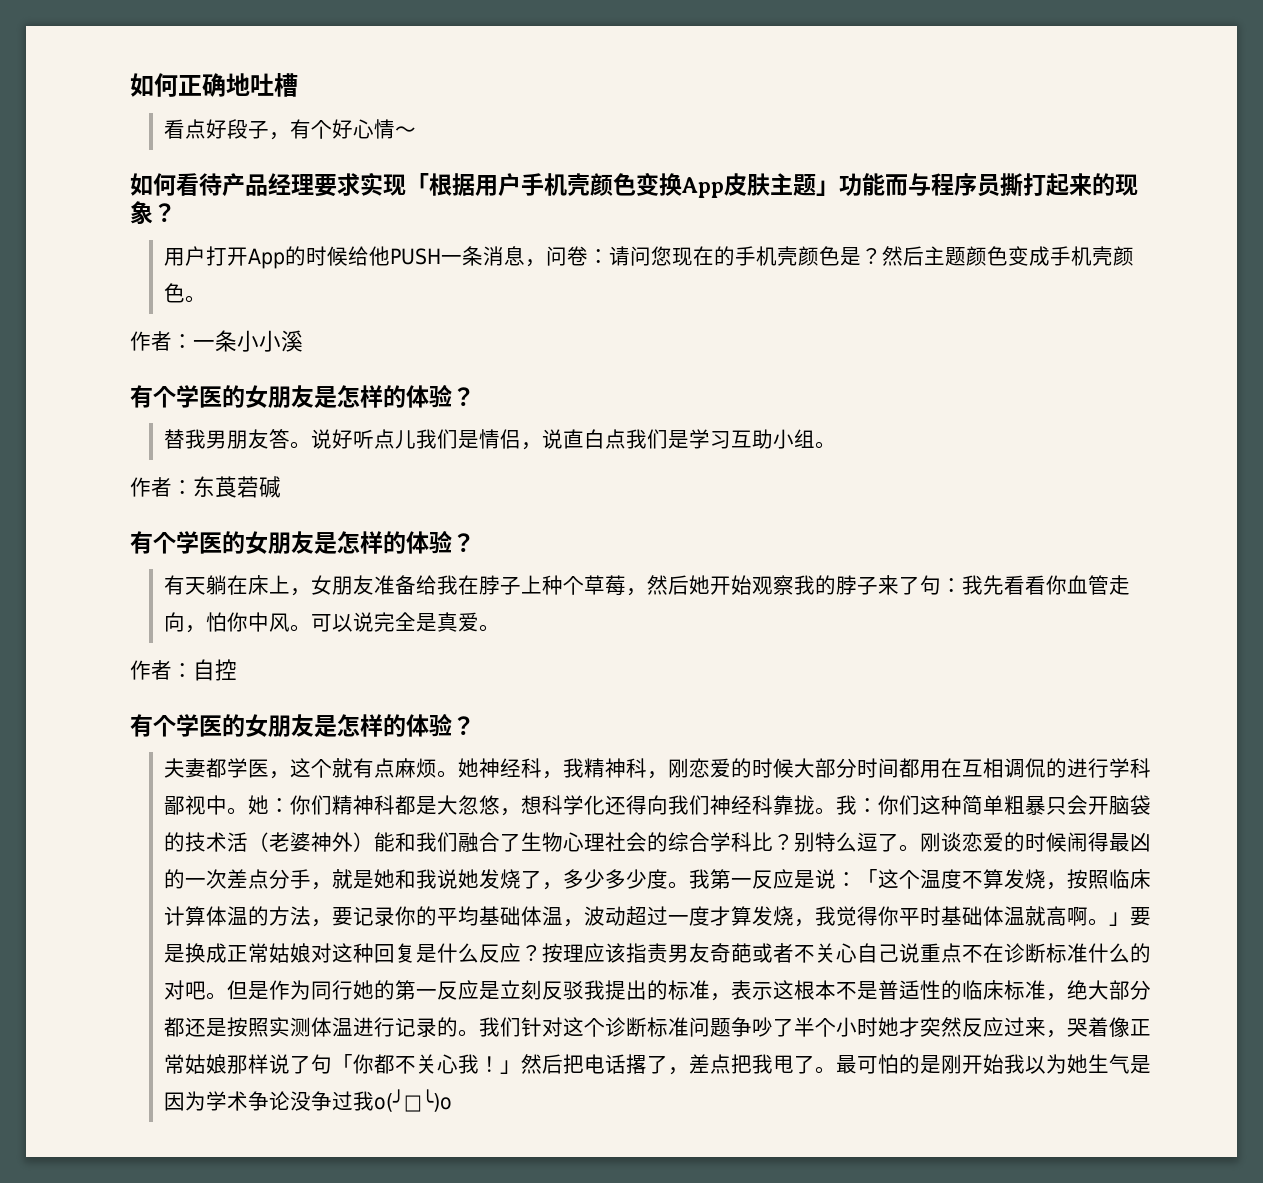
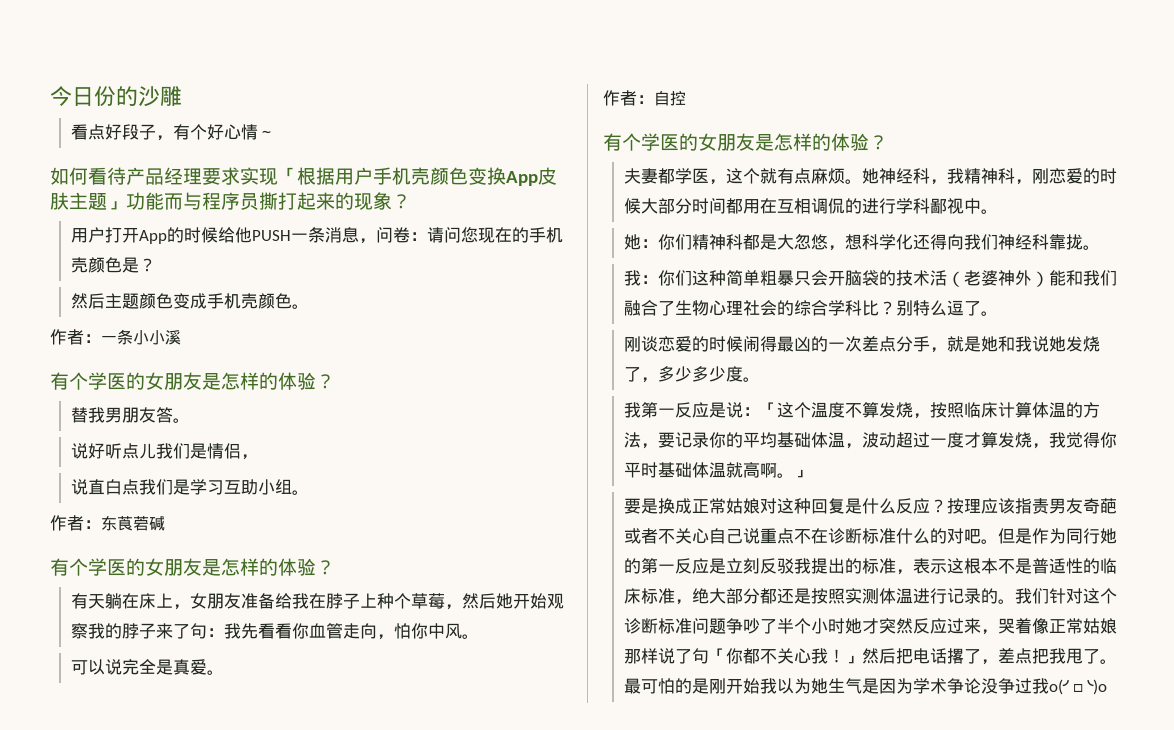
[130,73,298,97] 如何正确地吐槽 -> [50,86,182,107] 今日份的沙雕
(882, 256) none -> (156, 265) //
(311, 445) none -> (190, 420) //
(542, 446) none -> (258, 457) //
(311, 628) none -> (479, 636) //
(248, 811) none -> (998, 211) //
(836, 811) none -> (1100, 247) //
(920, 848) none -> (998, 313) //
(689, 885) none -> (760, 379) //
(1130, 919) none -> (811, 473) //

